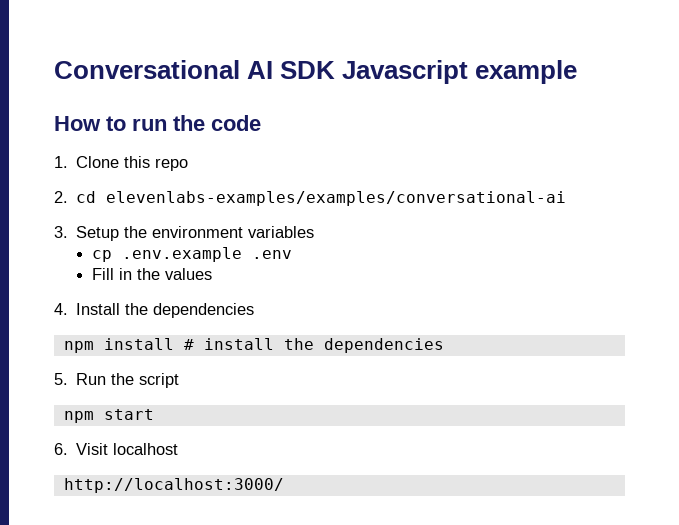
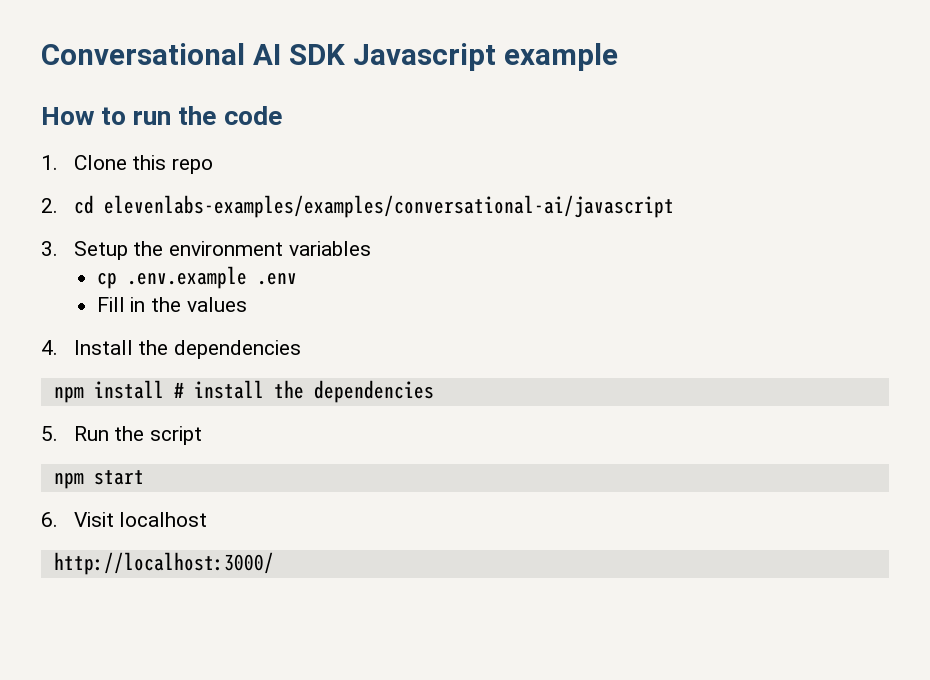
[106,191,567,206] elevenlabs-examples/examples/conversational-ai -> [103,195,674,218] elevenlabs-examples/examples/conversational-ai/javascript

